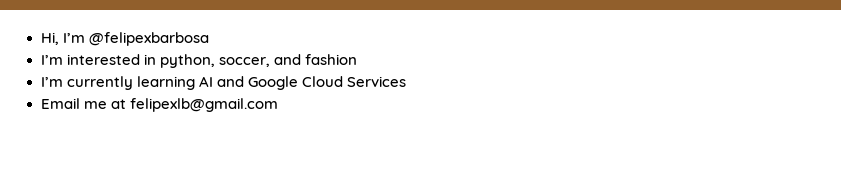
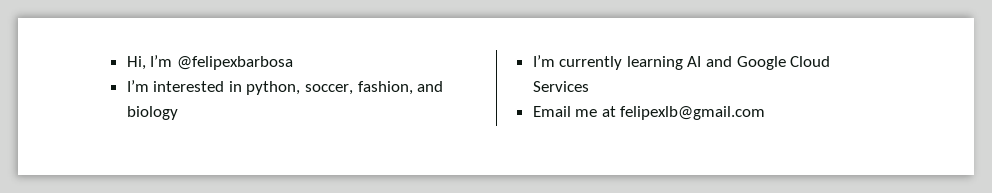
[273,54,357,65] and fashion -> [357,81,444,95] [126,106,178,120] fashion, and biology

